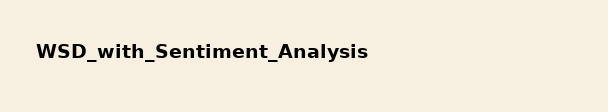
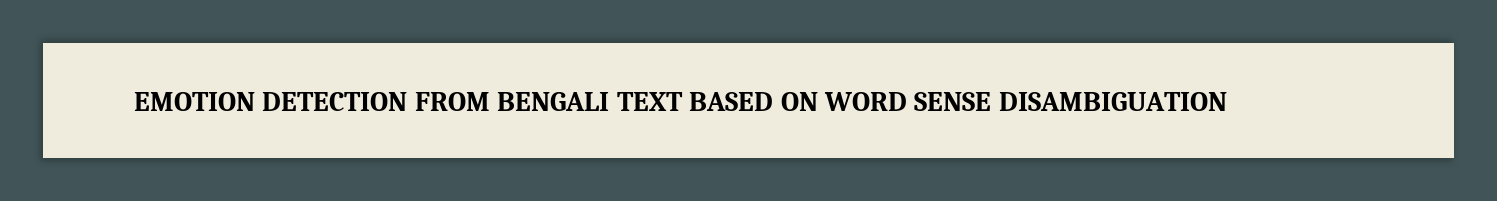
[36,44,368,62] WSD_with_Sentiment_Analysis -> [134,92,1227,111] EMOTION DETECTION FROM BENGALI TEXT BASED ON WORD SENSE DISAMBIGUATION

